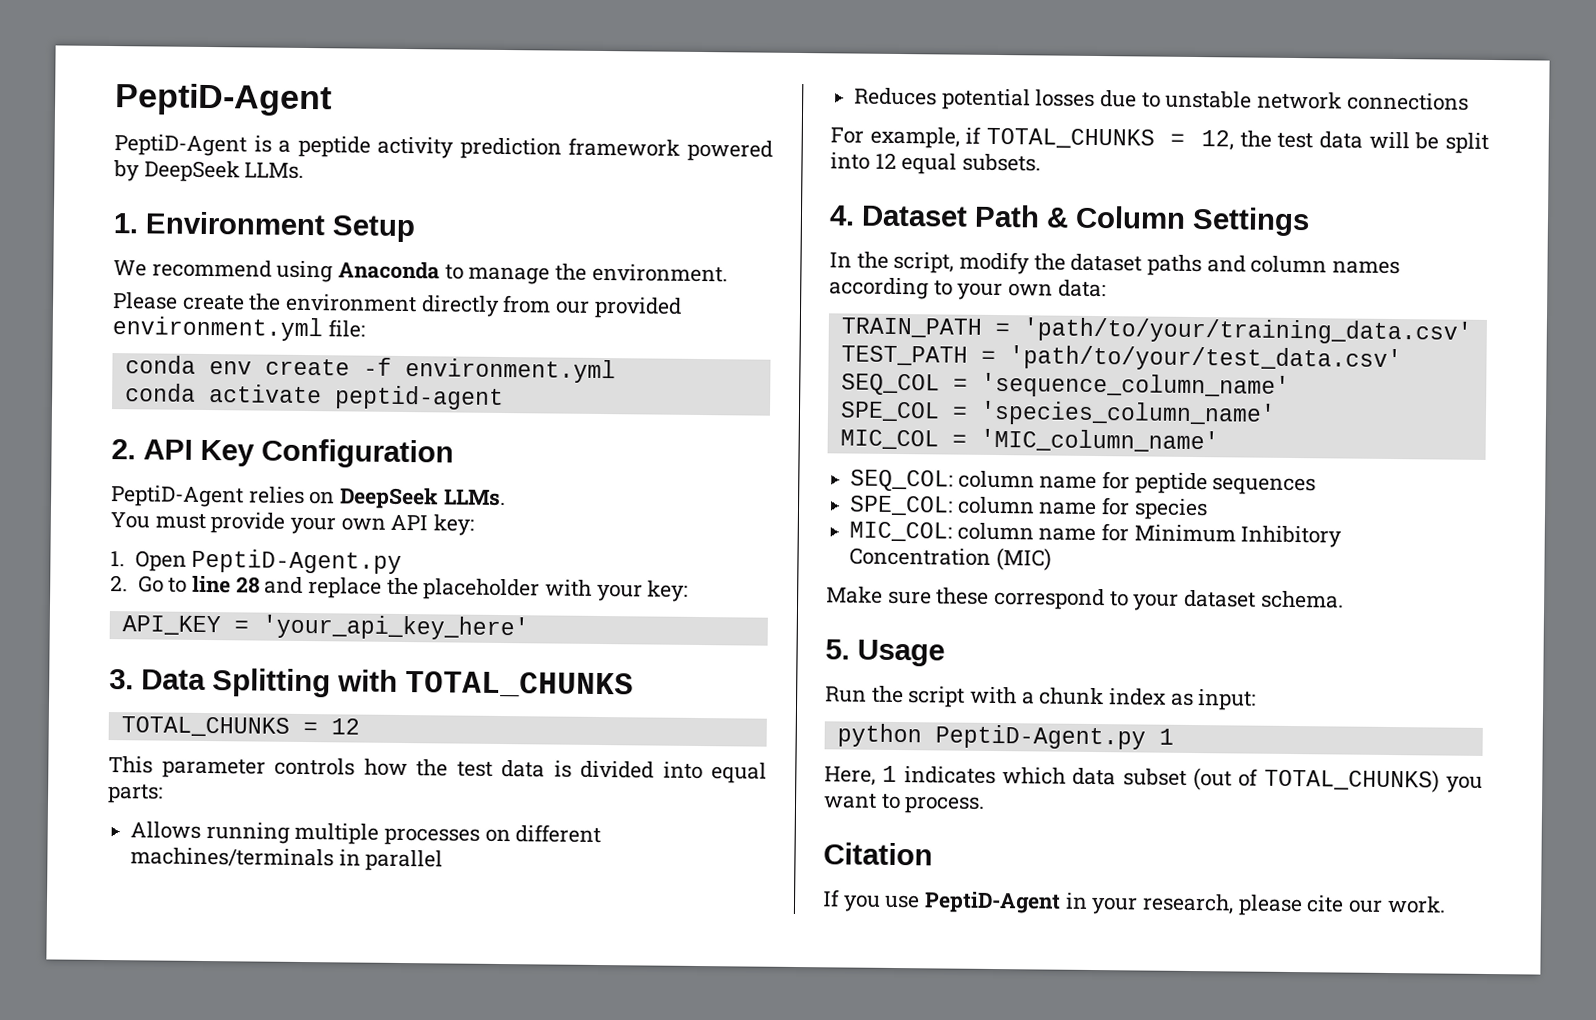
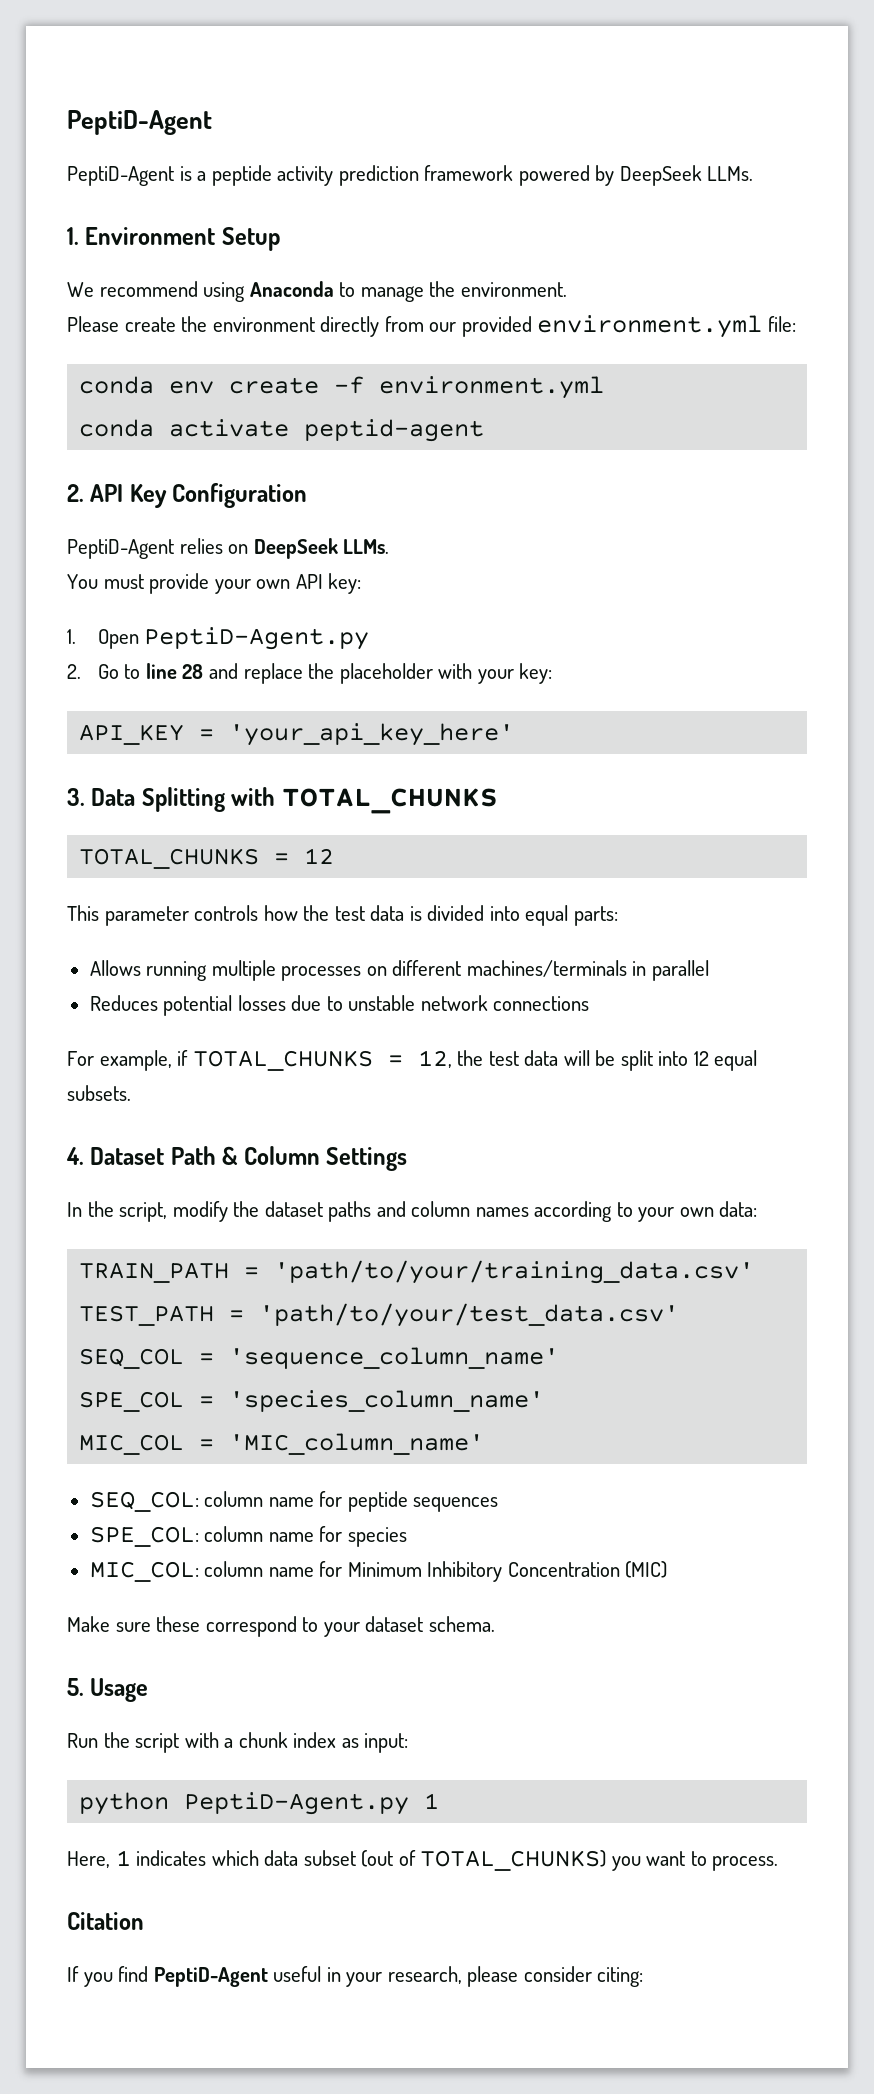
[884,891,1062,914] use PeptiD-Agent -> [118,1966,322,1987] find PeptiD-Agent useful
[1306,895,1446,914] cite our work. -> [523,1966,644,1987] consider citing:

